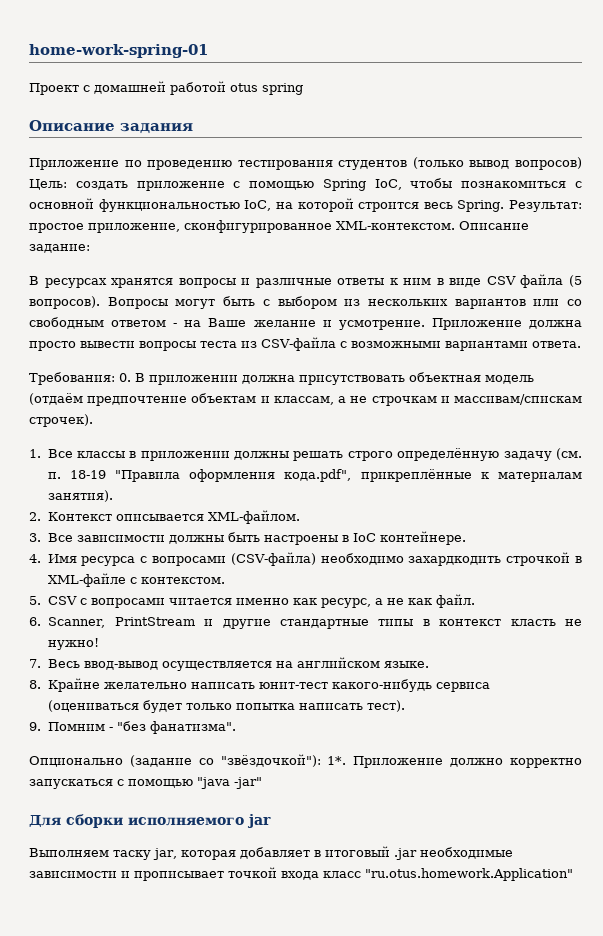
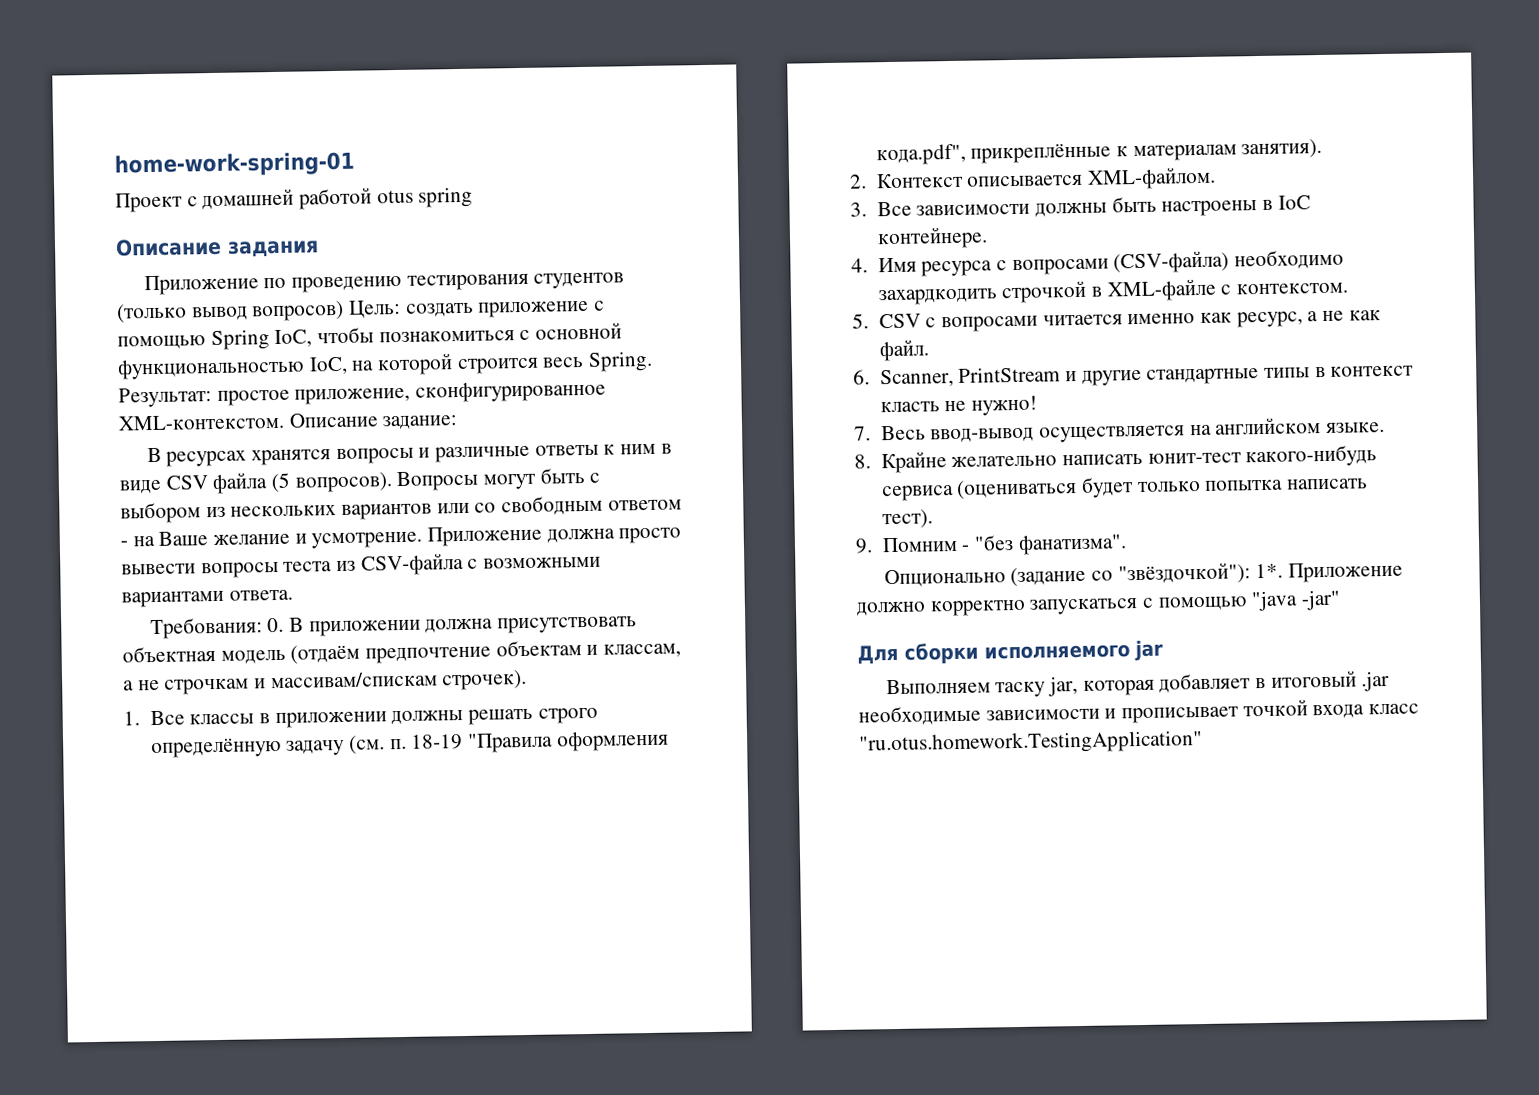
[365,868,573,881] "ru.otus.homework.Application" -> [859,730,1203,756] "ru.otus.homework.TestingApplication"

